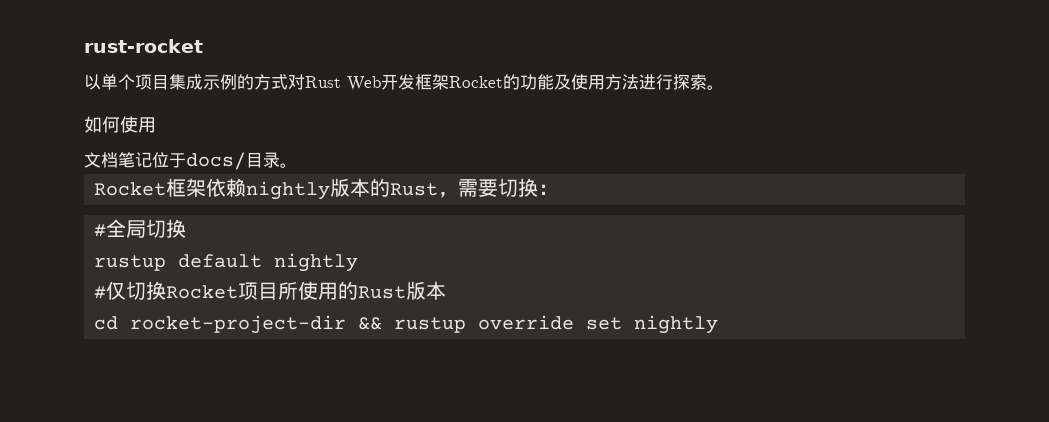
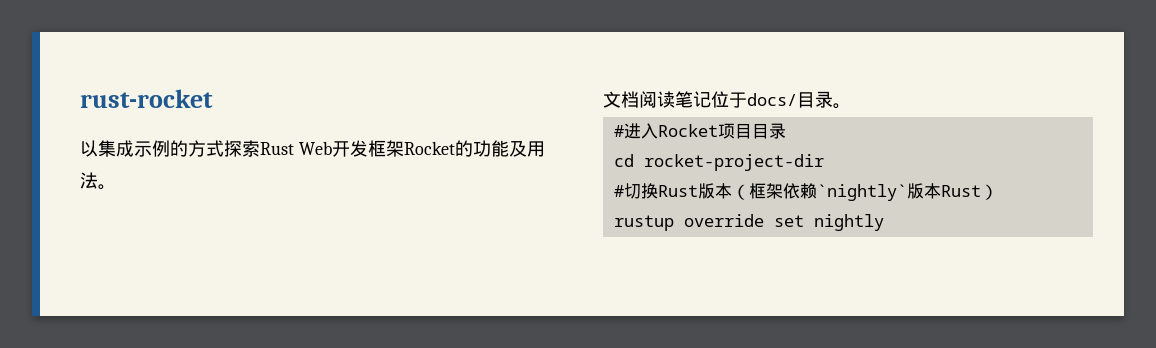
[101,74,169,90] 单个项目 -> (98, 148) none
[288,74,305,90] 对 -> [224,140,260,157] 探索
[571,74,724,90] [84,116,156,133] 使用方法进行探索。 // 如何使用 -> [526,141,545,157] [80,172,116,190] 用法。
(118, 160) none -> [639,91,675,108] 阅读
[94,178,559,200] [94,219,187,238] [94,253,359,272] [94,281,447,300] [94,315,383,334] Rocket框架依赖nightly版本的Rust，需要切换： // #全局切换 // rustup default nightly // #仅切换Rocket项目所使用的Rust版本 // cd rocket-project-dir && -> [613,123,786,139] [613,154,824,171] [613,183,998,201] #进入Rocket项目目录 // cd rocket-project-dir // #切换Rust版本（框架依赖`nightly`版本Rust） //

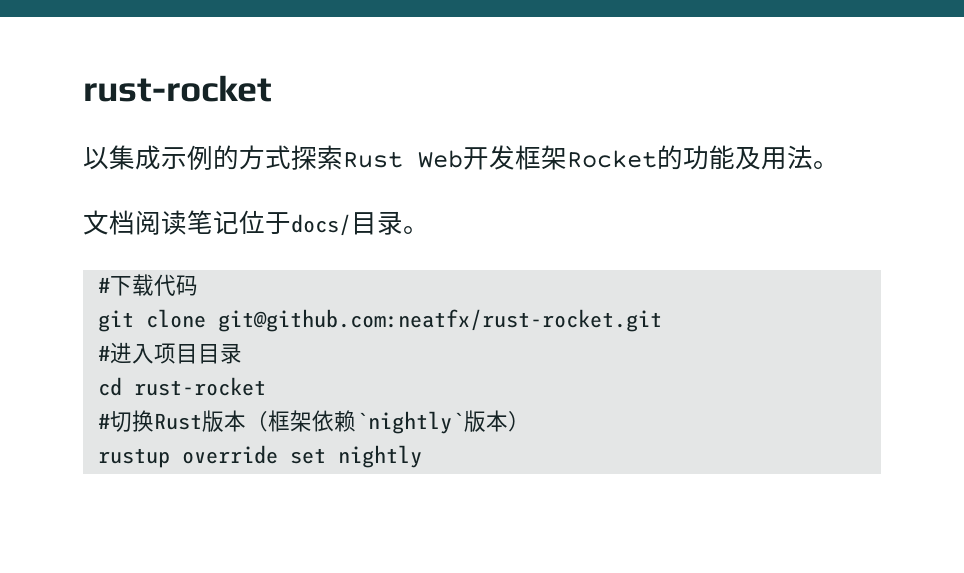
(851, 106) none -> [98,274,199,296] [98,309,663,332] // #下载代码 // git clone git@github.com:neatfx/rust-rocket.git
[657,124,718,137] Rocket -> (155, 354) none
[643,154,824,171] rocket-project-dir -> [134,377,267,396] rust-rocket
[940,185,981,197] Rust -> (509, 421) none

